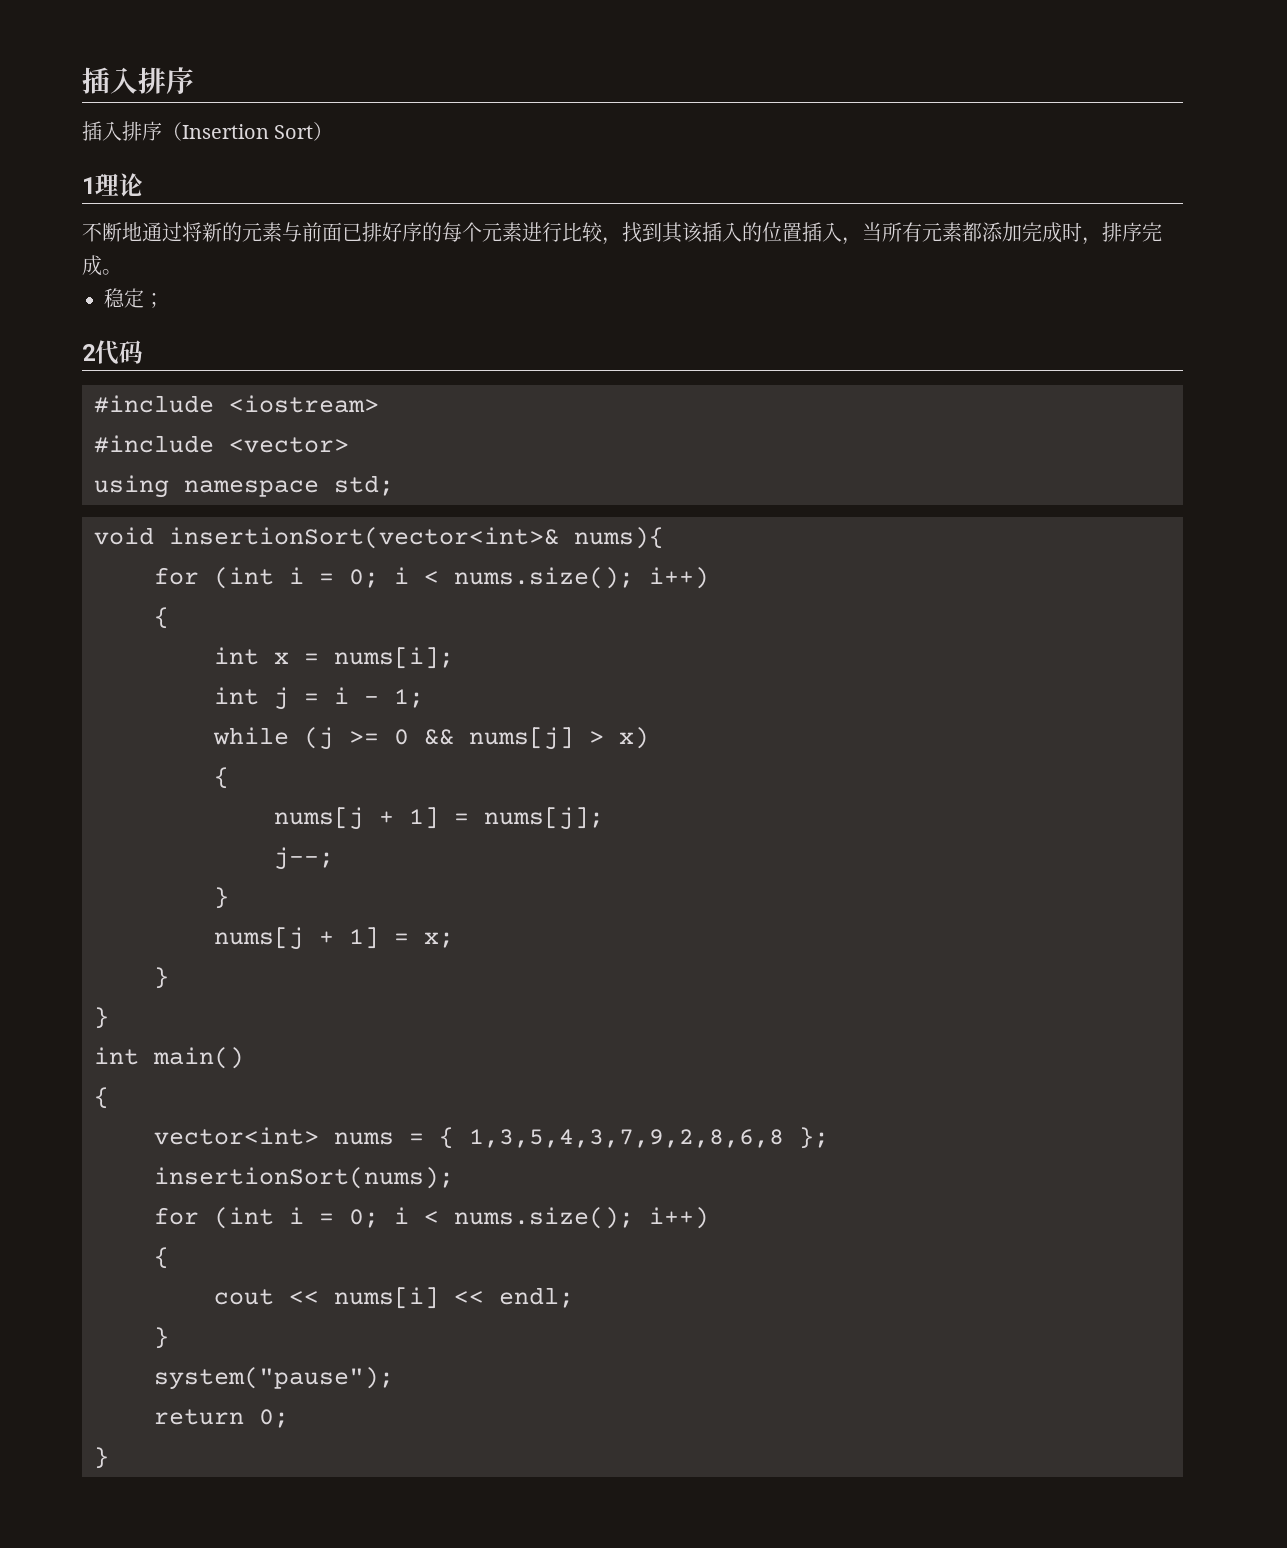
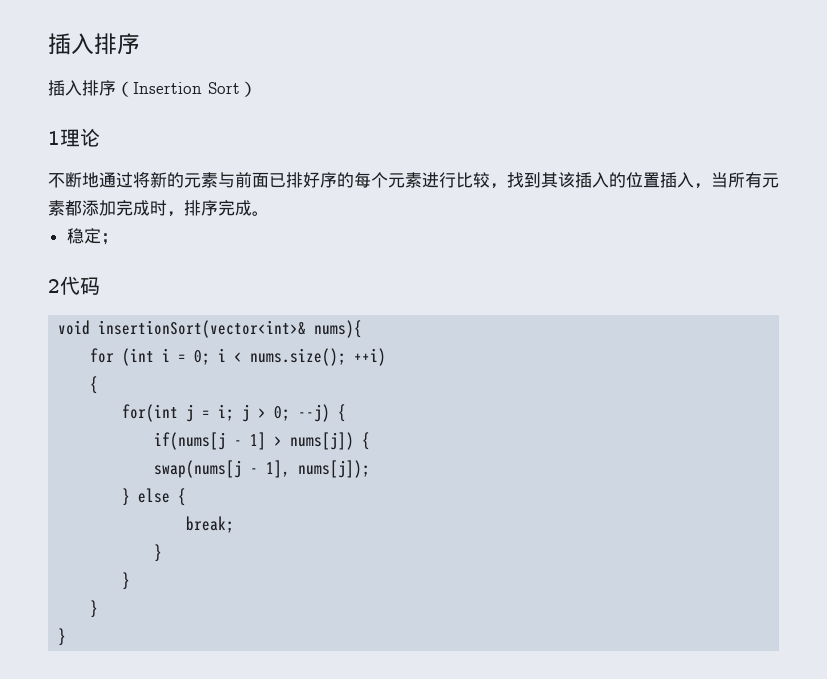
[94,395,379,413] [94,435,349,453] [94,475,394,498] // #include <iostream> // #include <vector> // using namespace std; -> (100, 286) none
[649,567,709,589] [154,607,169,629] [214,647,454,669] [214,687,424,710] [213,727,649,750] [214,767,229,789] [274,807,604,830] [274,847,334,870] [214,887,229,909] [214,927,454,950] [154,967,169,989] [94,1007,109,1029] [94,1047,244,1069] [94,1087,109,1109] [154,1127,829,1149] [154,1167,454,1189] [154,1207,709,1229] [154,1247,169,1269] [214,1287,574,1309] [154,1327,169,1349] [154,1367,394,1390] [154,1409,289,1428] i++) // { // int x = nums[i]; // int j = i - 1; // while (j >= 0 && nums[j] > x) // { // nums[j + 1] = nums[j]; // j--; // } // nums[j + 1] = x; // } // } // int main() // { // vector<int> nums = { 1,3,5,4,3,7,9,2,8,6,8 }; // insertionSort(nums); // for (int i = 0; i < nums.size(); i++) // { // cout << nums[i] << endl; // } // system("pause"); // return 0; -> [354,348,387,366] [90,376,99,394] [122,404,347,422] [154,432,371,450] [154,460,371,478] [122,488,187,506] [186,516,235,533] [154,544,163,562] [122,572,131,590] [90,600,99,618] ++i) // { // for(int j = i; j > 0; --j) { // if(nums[j - 1] > nums[j]) { // swap(nums[j - 1], nums[j]); // } else { // break; // } // } // }

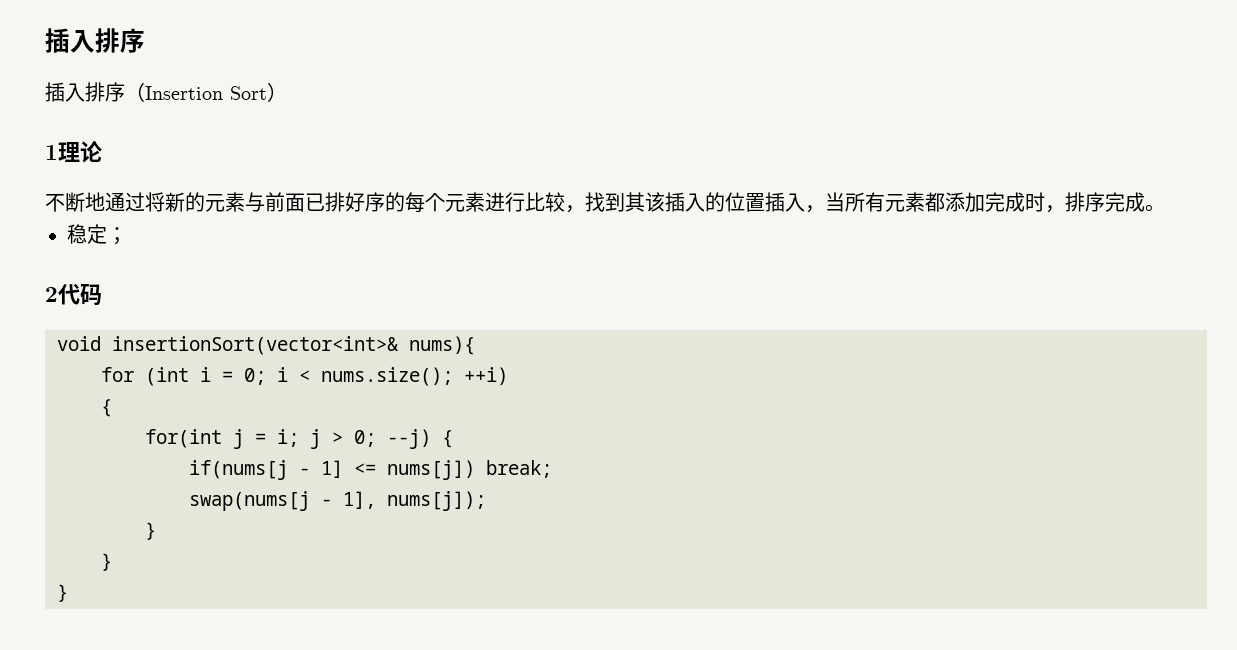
[274,432,371,450] > nums[j]) { -> [354,460,552,480] <= nums[j]) break;
[138,488,187,506] [186,516,235,533] [154,544,163,562] [122,572,131,590] [90,600,99,618] [58,628,67,646] else { // break; // } // } // } // } -> [101,553,112,571] [57,584,68,602] // } // }

